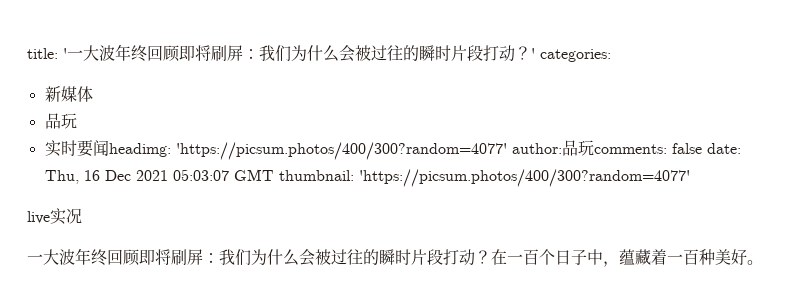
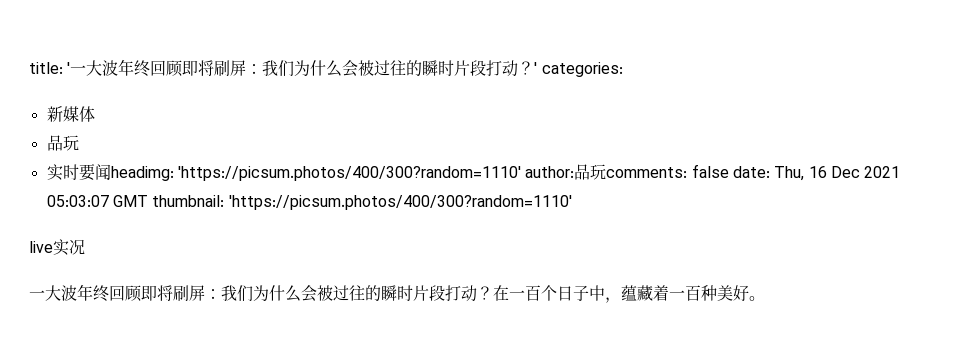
[175,142,507,160] 'https://picsum.photos/400/300?random=4077' -> [177,166,521,181] 'https://picsum.photos/400/300?random=1110'
[358,169,690,187] 'https://picsum.photos/400/300?random=4077' -> [228,195,572,210] 'https://picsum.photos/400/300?random=1110'

